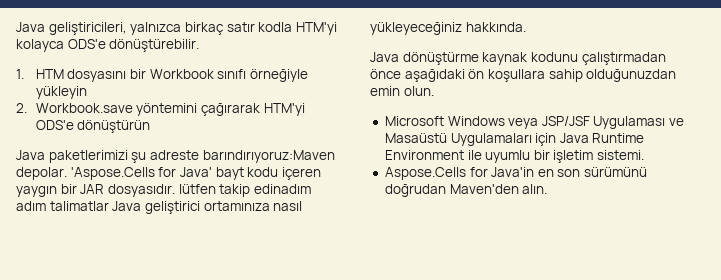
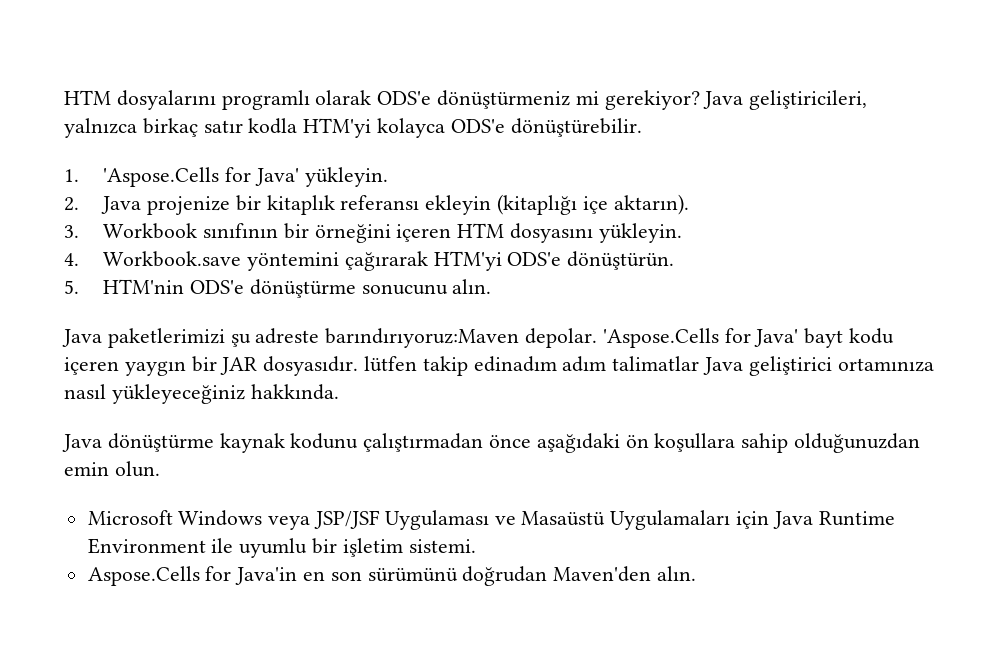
(16, 27) none -> [64,90,700,110] HTM dosyalarını programlı olarak ODS'e dönüştürmeniz mi gerekiyor?
[35,69,308,82] [35,86,87,99] [16,103,27,113] HTM dosyasını bir Workbook sınıfı örneğiyle yükleyin // 2. -> [103,167,388,187] [64,194,689,215] [64,223,682,243] [64,253,79,266] 'Aspose.Cells for Java' yükleyin. // 2. Java projenize bir kitaplık referansı ekleyin (kitaplığı içe aktarın). // 3. Workbook sınıfının bir örneğini içeren HTM dosyasını yükleyin. // 4.
[77,120,151,133] dönüştürün -> [567,251,675,270] [64,279,492,298] dönüştürün. // 5. HTM'nin ODS'e dönüştürme sonucunu alın.

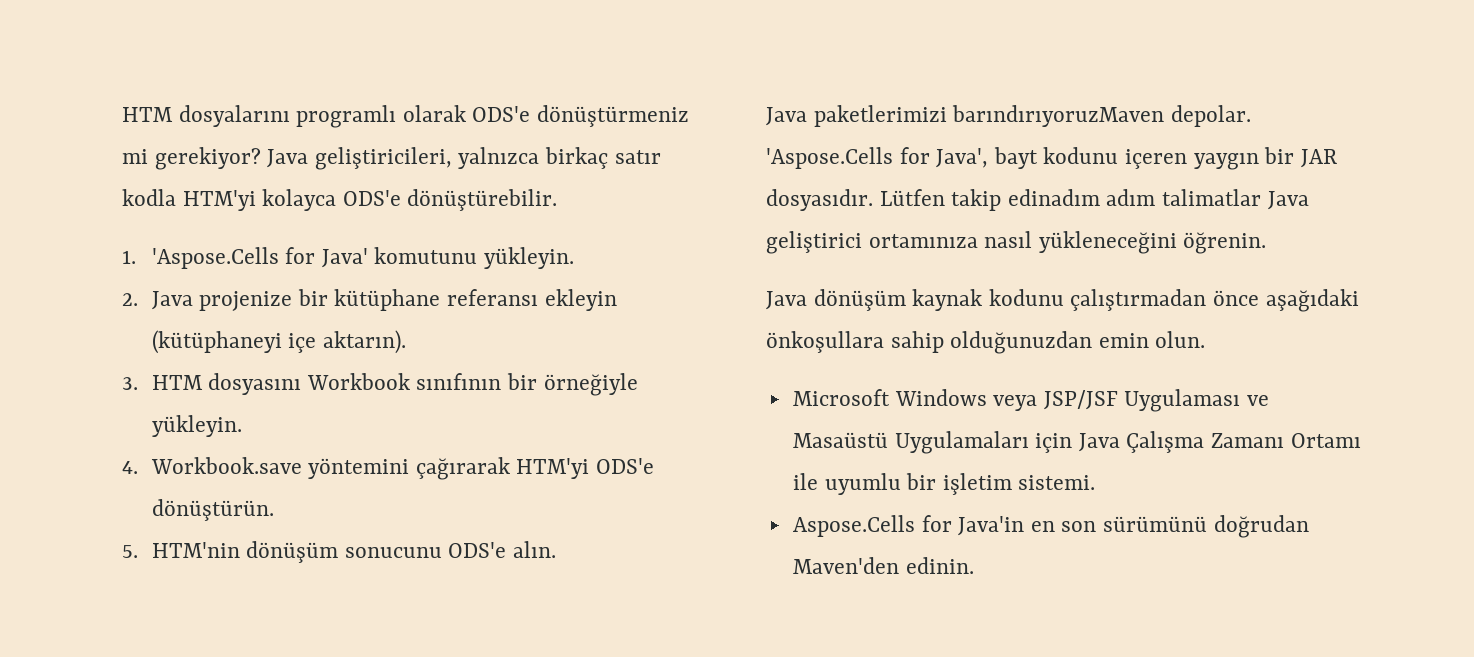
(299, 177) none -> [374,247,478,264] komutunu
[266,195,335,215] kitaplık -> [334,289,441,311] kütüphane
[496,194,577,215] (kitaplığı -> [151,330,282,354] (kütüphaneyi
(79, 231) none -> [151,373,302,395] HTM dosyasını
[314,223,593,243] örneğini içeren HTM dosyasını -> [543,373,638,396] örneğiyle
[189,279,448,298] ODS'e dönüştürme sonucunu -> [246,541,507,563] dönüşüm sonucunu ODS'e
[230,328,895,348] şu adreste barındırıyoruz:Maven depolar. 'Aspose.Cells for Java' bayt kodu -> [952,105,1251,127] [766,147,1119,169] barındırıyoruzMaven depolar. 'Aspose.Cells for Java', bayt kodunu
[364,356,418,372] lütfen -> [879,189,945,206] Lütfen
[111,384,339,404] [62,433,214,452] yükleyeceğiniz hakkında. // Java dönüştürme -> [1038,231,1267,254] [766,289,906,311] yükleneceğini öğrenin. // Java dönüşüm
[625,433,736,452] ön koşullara -> [766,331,884,353] önkoşullara
[818,511,895,526] [87,538,206,554] Runtime Environment -> [1126,431,1361,453] Çalışma Zamanı Ortamı
[657,566,697,581] alın. -> [905,557,974,574] edinin.

